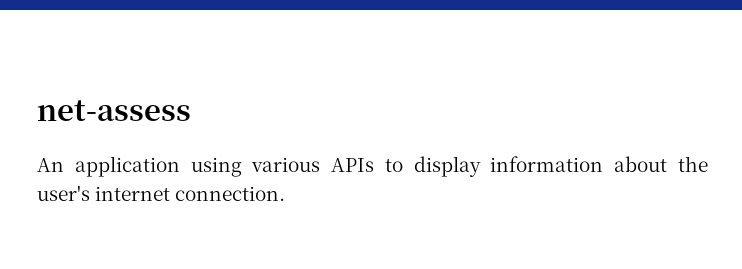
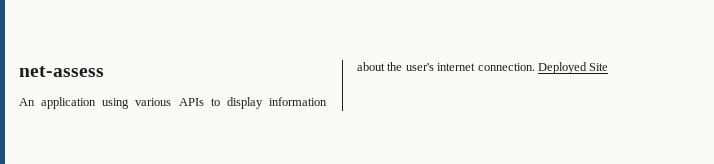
(286, 193) none -> [537,62,609,74] Deployed Site

